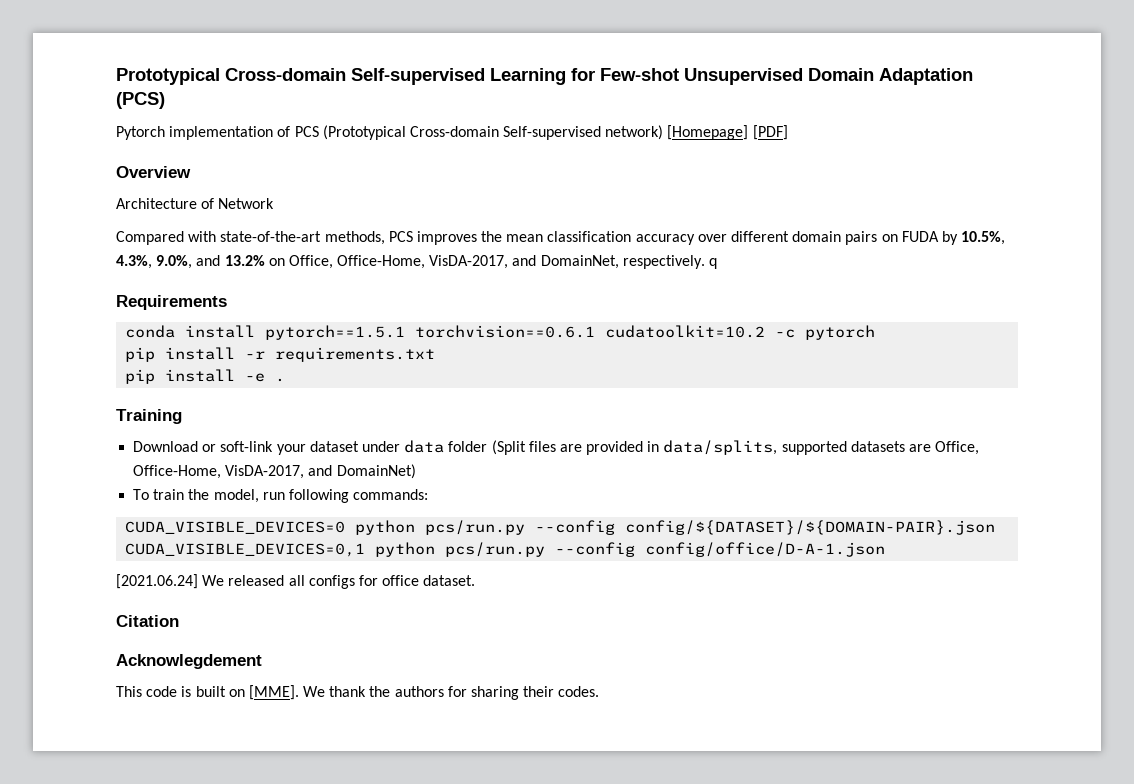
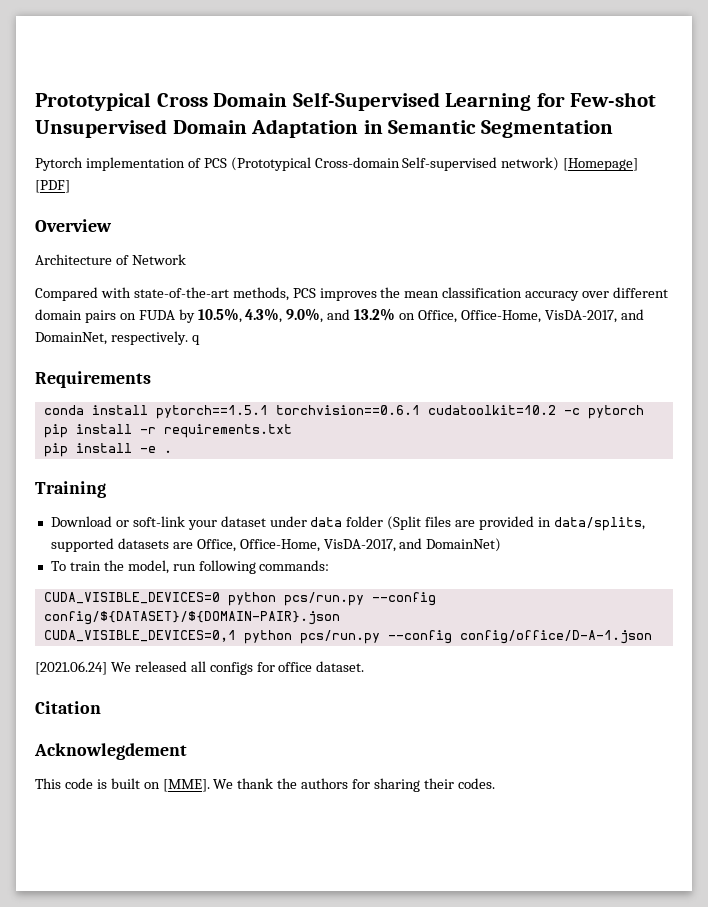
[225,68,485,85] Cross-domain Self-supervised -> [156,92,440,111] Cross Domain Self-Supervised
[116,92,165,109] (PCS) -> [363,120,613,138] in Semantic Segmentation

